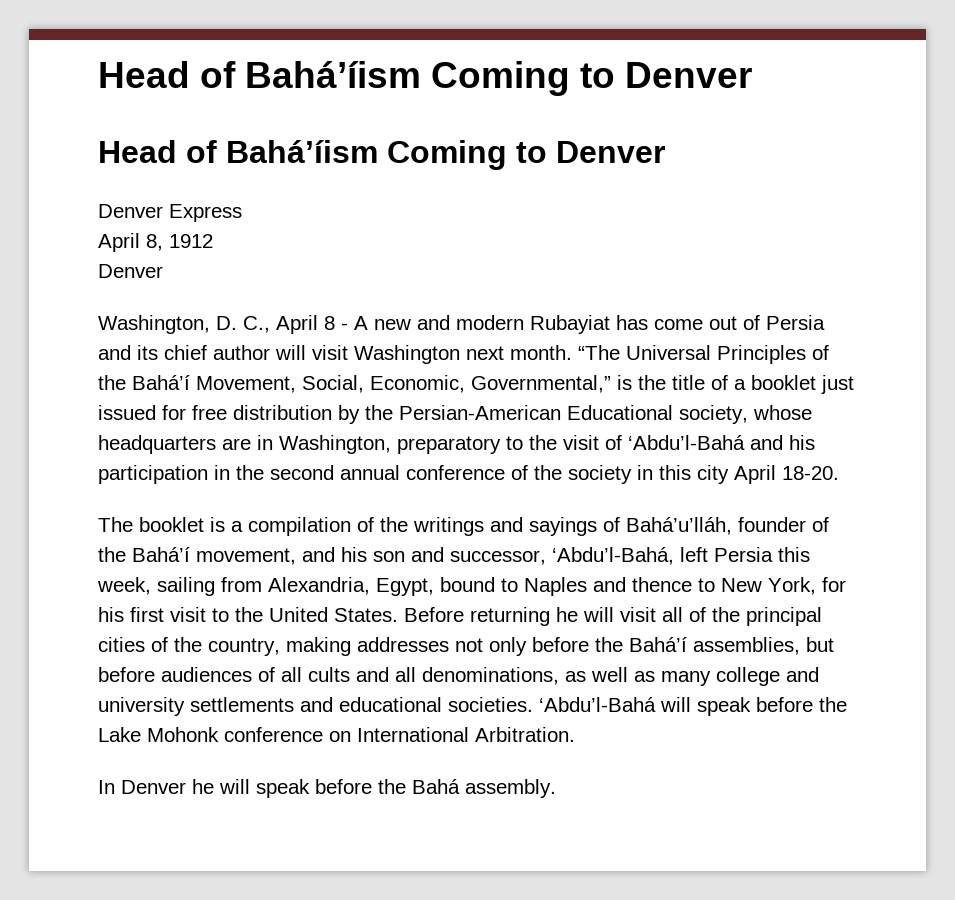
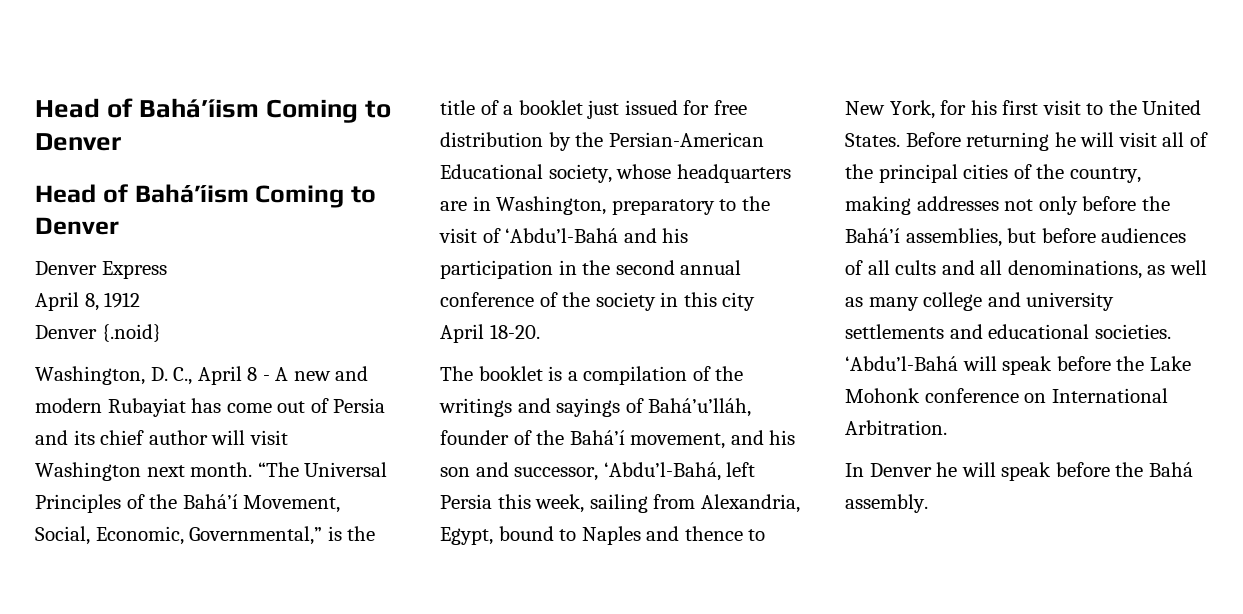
(163, 271) none -> [101,324,161,342] {.noid}

